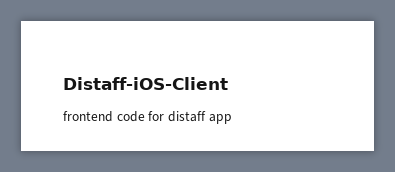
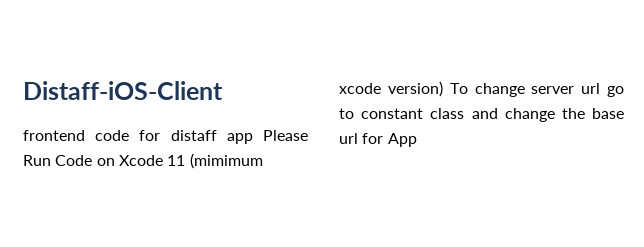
(232, 119) none -> [263,130,308,141] [23,153,263,169] [339,81,624,97] [339,108,624,122] [339,133,417,147] Please Run Code on Xcode 11 (mimimum xcode version) To change server url go to constant class and change the base url for App

